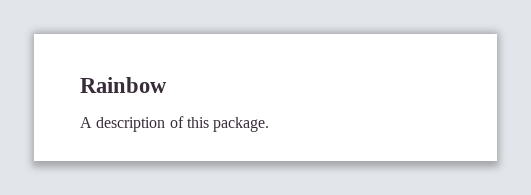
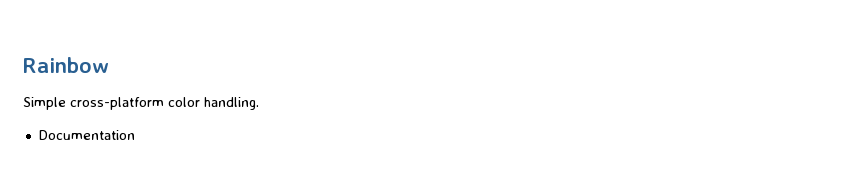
[80,116,270,132] A description of this package. -> [23,97,259,110] [38,130,135,140] Simple cross-platform color handling. // Documentation

